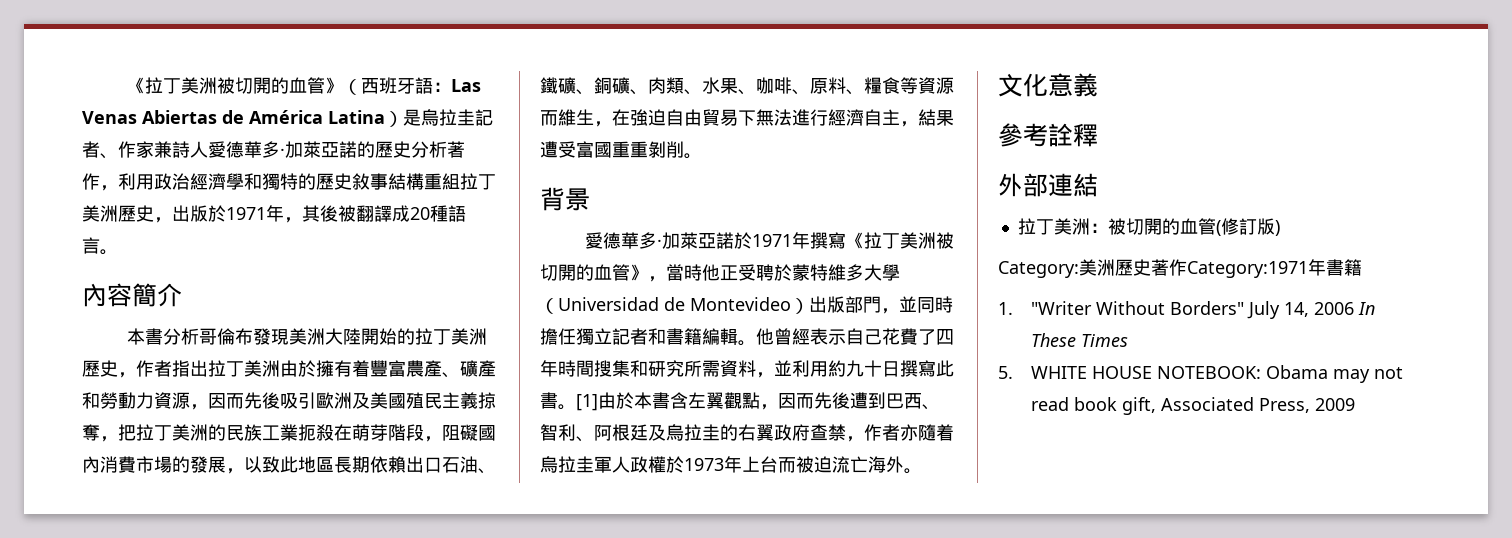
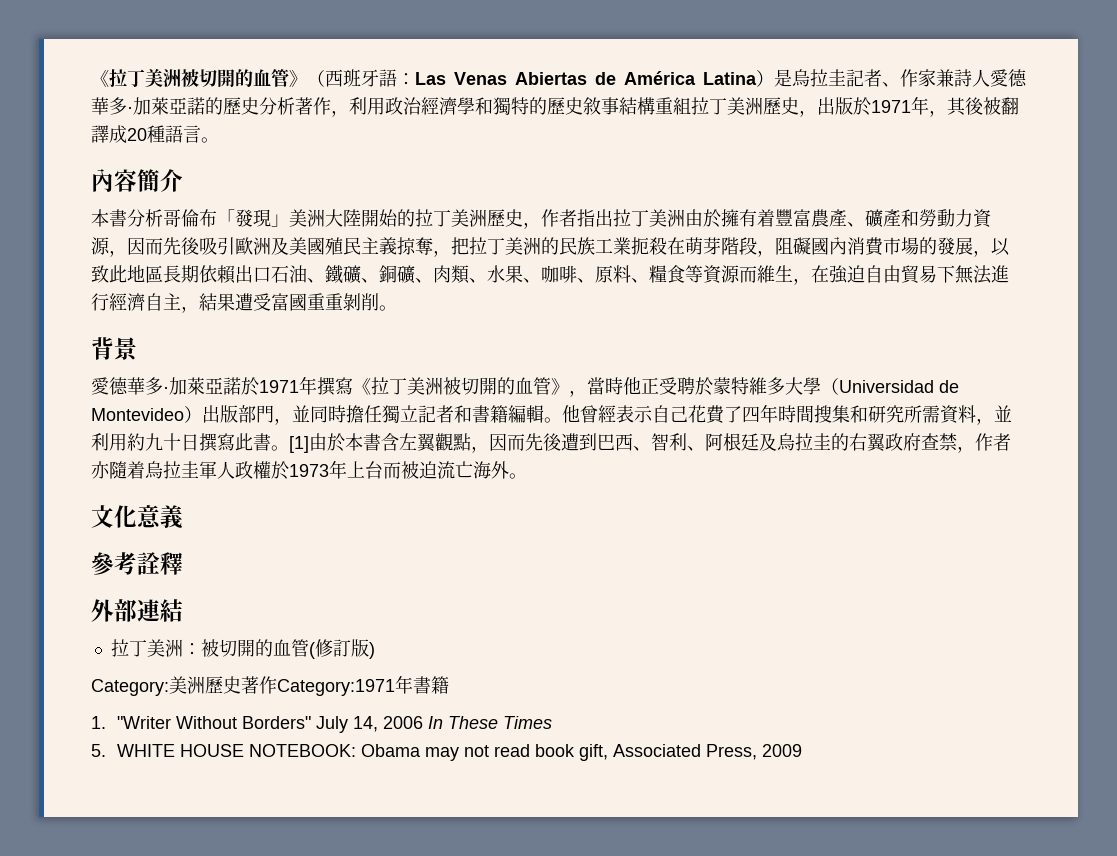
[252,328,289,345] 發現 -> [217,209,289,227] 「發現」

